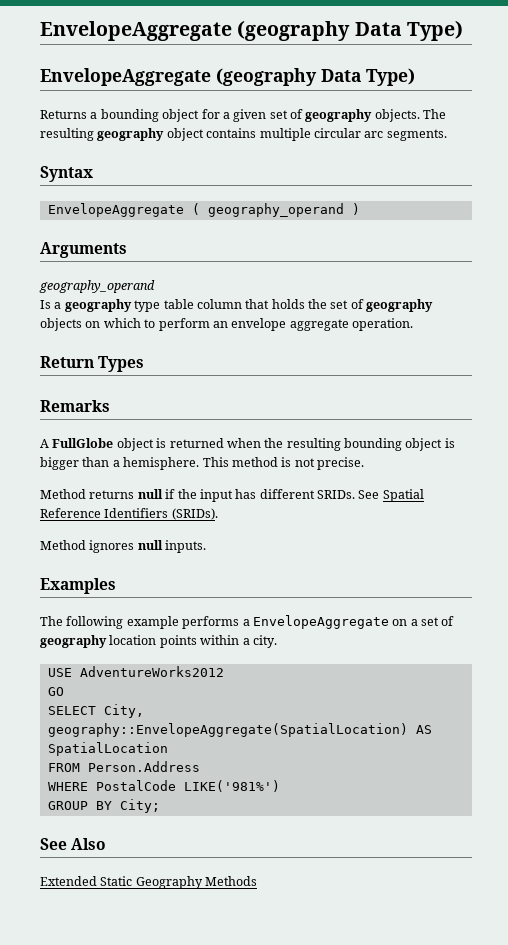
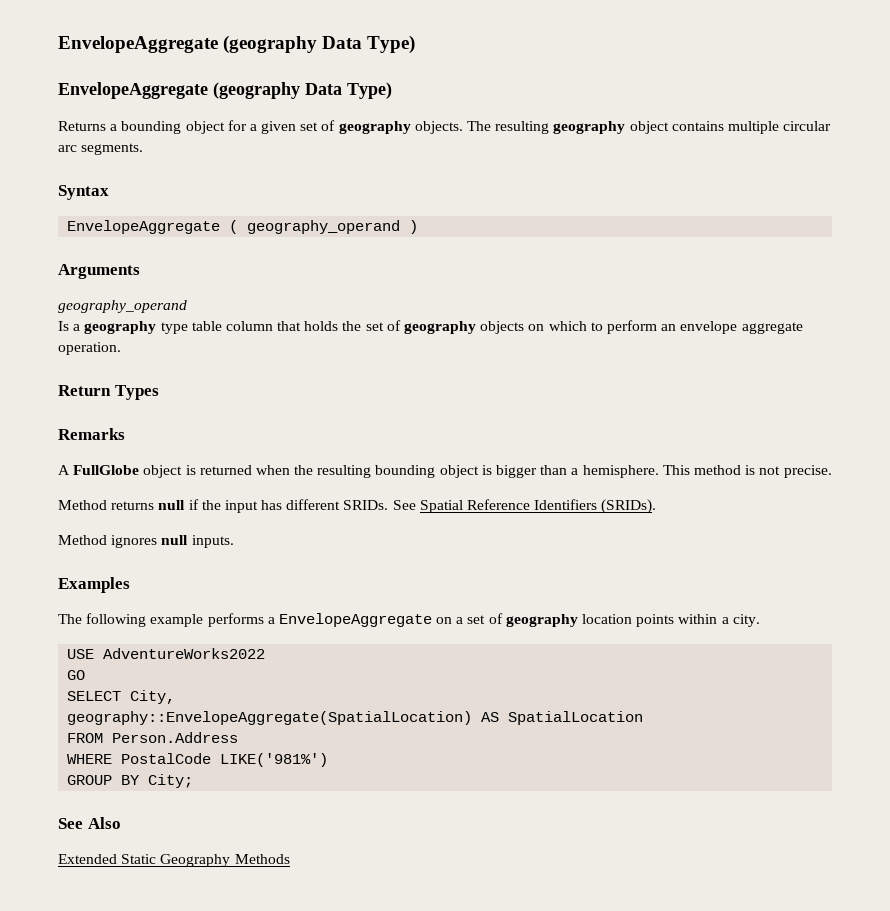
[79,666,224,677] AdventureWorks2012 -> [103,648,266,659] AdventureWorks2022

